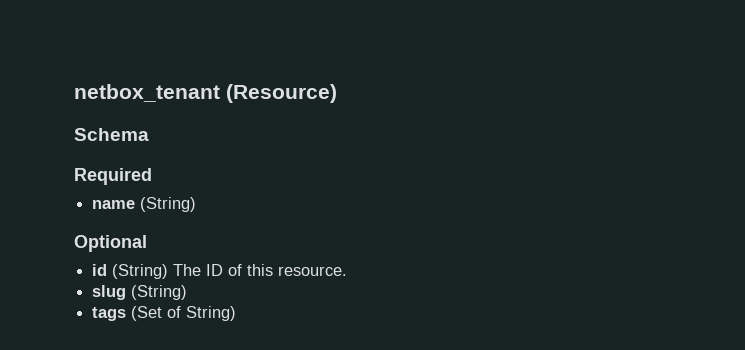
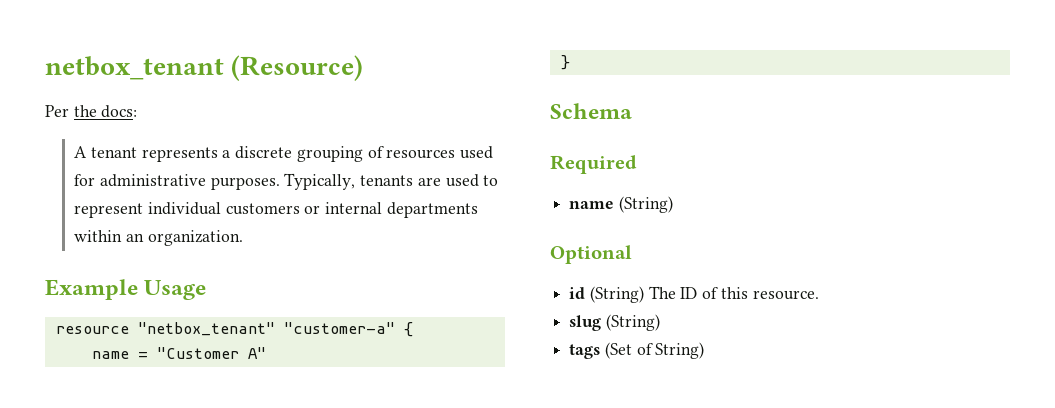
(337, 93) none -> [45,105,138,118] [74,146,494,162] [74,173,499,190] [74,202,478,218] [74,230,243,246] [45,279,207,300] [55,322,413,337] [91,347,266,359] [560,55,570,70] // Per the docs: // A tenant represents a discrete grouping of resources used for administrative purposes. Typically, tenants are used to represent individual customers or internal departments within an organization. // Example Usage // resource "netbox_tenant" "customer-a" { // name = "Customer A" // }

